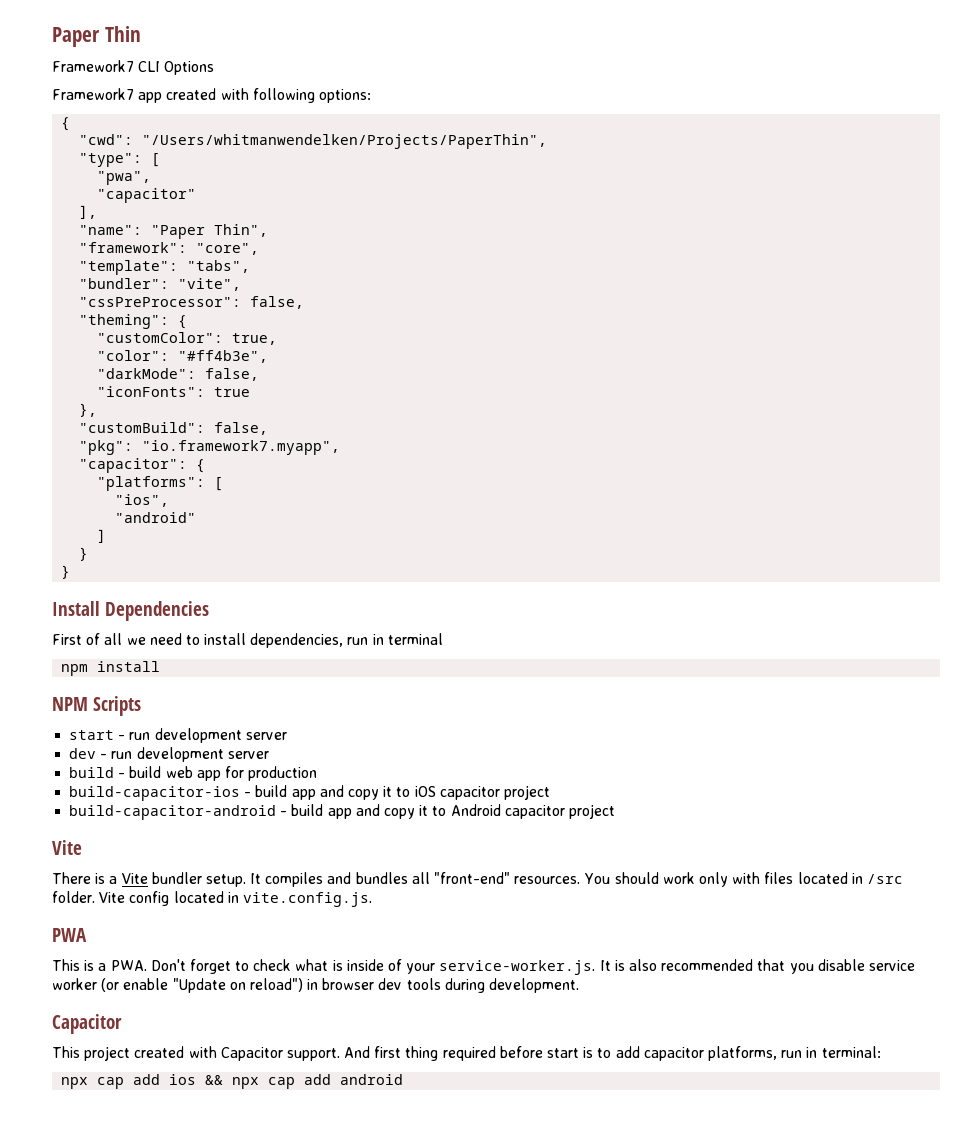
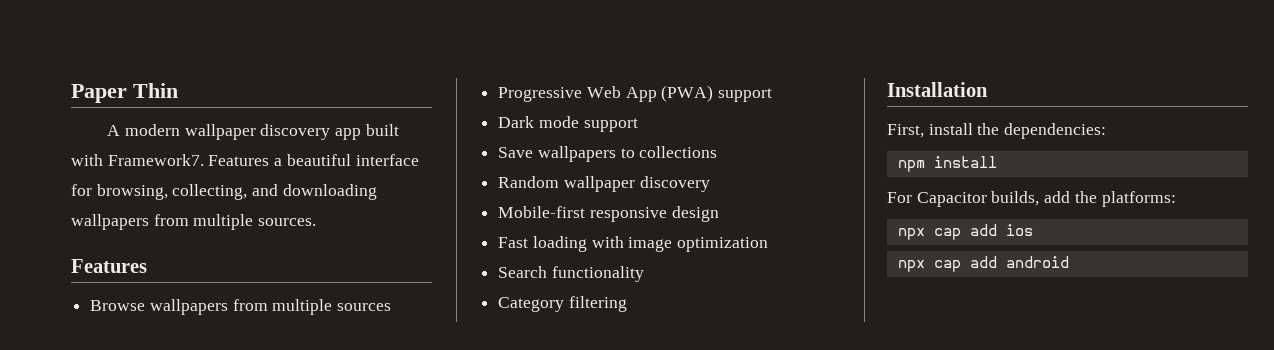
[52,60,215,75] [52,88,371,103] [61,117,71,131] [79,134,548,149] [79,153,161,167] [97,171,152,185] [97,188,197,203] [79,205,98,219] [79,224,269,239] [79,242,260,255] [79,260,251,275] [79,278,242,291] [79,296,305,309] [79,314,188,329] [97,332,278,345] [97,350,269,363] [97,368,260,381] [97,386,251,397] [79,403,98,417] [79,422,269,435] [79,440,341,455] [79,458,206,473] [97,476,224,491] [115,494,170,507] [115,512,197,523] [97,529,107,543] [79,547,89,561] [61,565,71,579] [52,601,209,621] [52,633,443,648] [61,661,161,676] [52,696,141,716] [69,728,287,743] [69,747,269,762] [69,766,318,781] [69,785,550,801] [69,804,615,820] [52,840,82,855] [52,872,903,887] [52,891,372,907] [52,928,87,942] [52,959,915,975] [52,978,580,993] [52,1014,122,1034] [52,1046,881,1061] Framework7 CLI Options // Framework7 app created with following options: // { // "cwd": "/Users/whitmanwendelken/Projects/PaperThin", // "type": [ // "pwa", // "capacitor" // ], // "name": "Paper Thin", // "framework": "core", // "template": "tabs", // "bundler": "vite", // "cssPreProcessor": false, // "theming": { // "customColor": true, // "color": "#ff4b3e", // "darkMode": false, // "iconFonts": true // }, // "customBuild": false, // "pkg": "io.framework7.myapp", // "capacitor": { // "platforms": [ // "ios", // "android" // ] // } // } // Install Dependencies // First of all we need to install dependencies, run in terminal // npm install // NPM Scripts // start - run development server // dev - run development server // build - build web app for production // build-capacitor-ios - build app and copy it to iOS capacitor project // build-capacitor-android - build app and copy it to Android capacitor project // Vite // There is a Vite bundler setup. It compiles and bundles all "front-end" resources. You should work only with files located in /src folder. Vite config located in vite.config.js. // PWA // This is a PWA. Don't forget to check what is inside of your service-worker.js. It is also recommended that you disable service worker (or enable "Update on reload") in browser dev tools during development. // Capacitor // This project created with Capacitor support. And first thing required before start is to add capacitor platforms, run in terminal: -> [107,124,399,140] [71,154,419,166] [71,184,377,200] [71,214,317,230] [71,259,147,273] [90,299,392,315] [498,85,773,102] [498,116,638,132] [498,146,718,162] [498,176,710,192] [498,206,719,222] [498,236,769,252] [498,266,644,282] [498,296,627,312] [887,82,988,97] [887,123,1107,139] [897,156,997,172] [887,191,1176,207] A modern wallpaper discovery app built with Framework7. Features a beautiful interface for browsing, collecting, and downloading wallpapers from multiple sources. // Features // Browse wallpapers from multiple sources // Progressive Web App (PWA) support // Dark mode support // Save wallpapers to collections // Random wallpaper discovery // Mobile-first responsive design // Fast loading with image optimization // Search functionality // Category filtering // Installation // First, install the dependencies: // npm install // For Capacitor builds, add the platforms:
[205,1075,224,1085] && -> (1033, 230) //

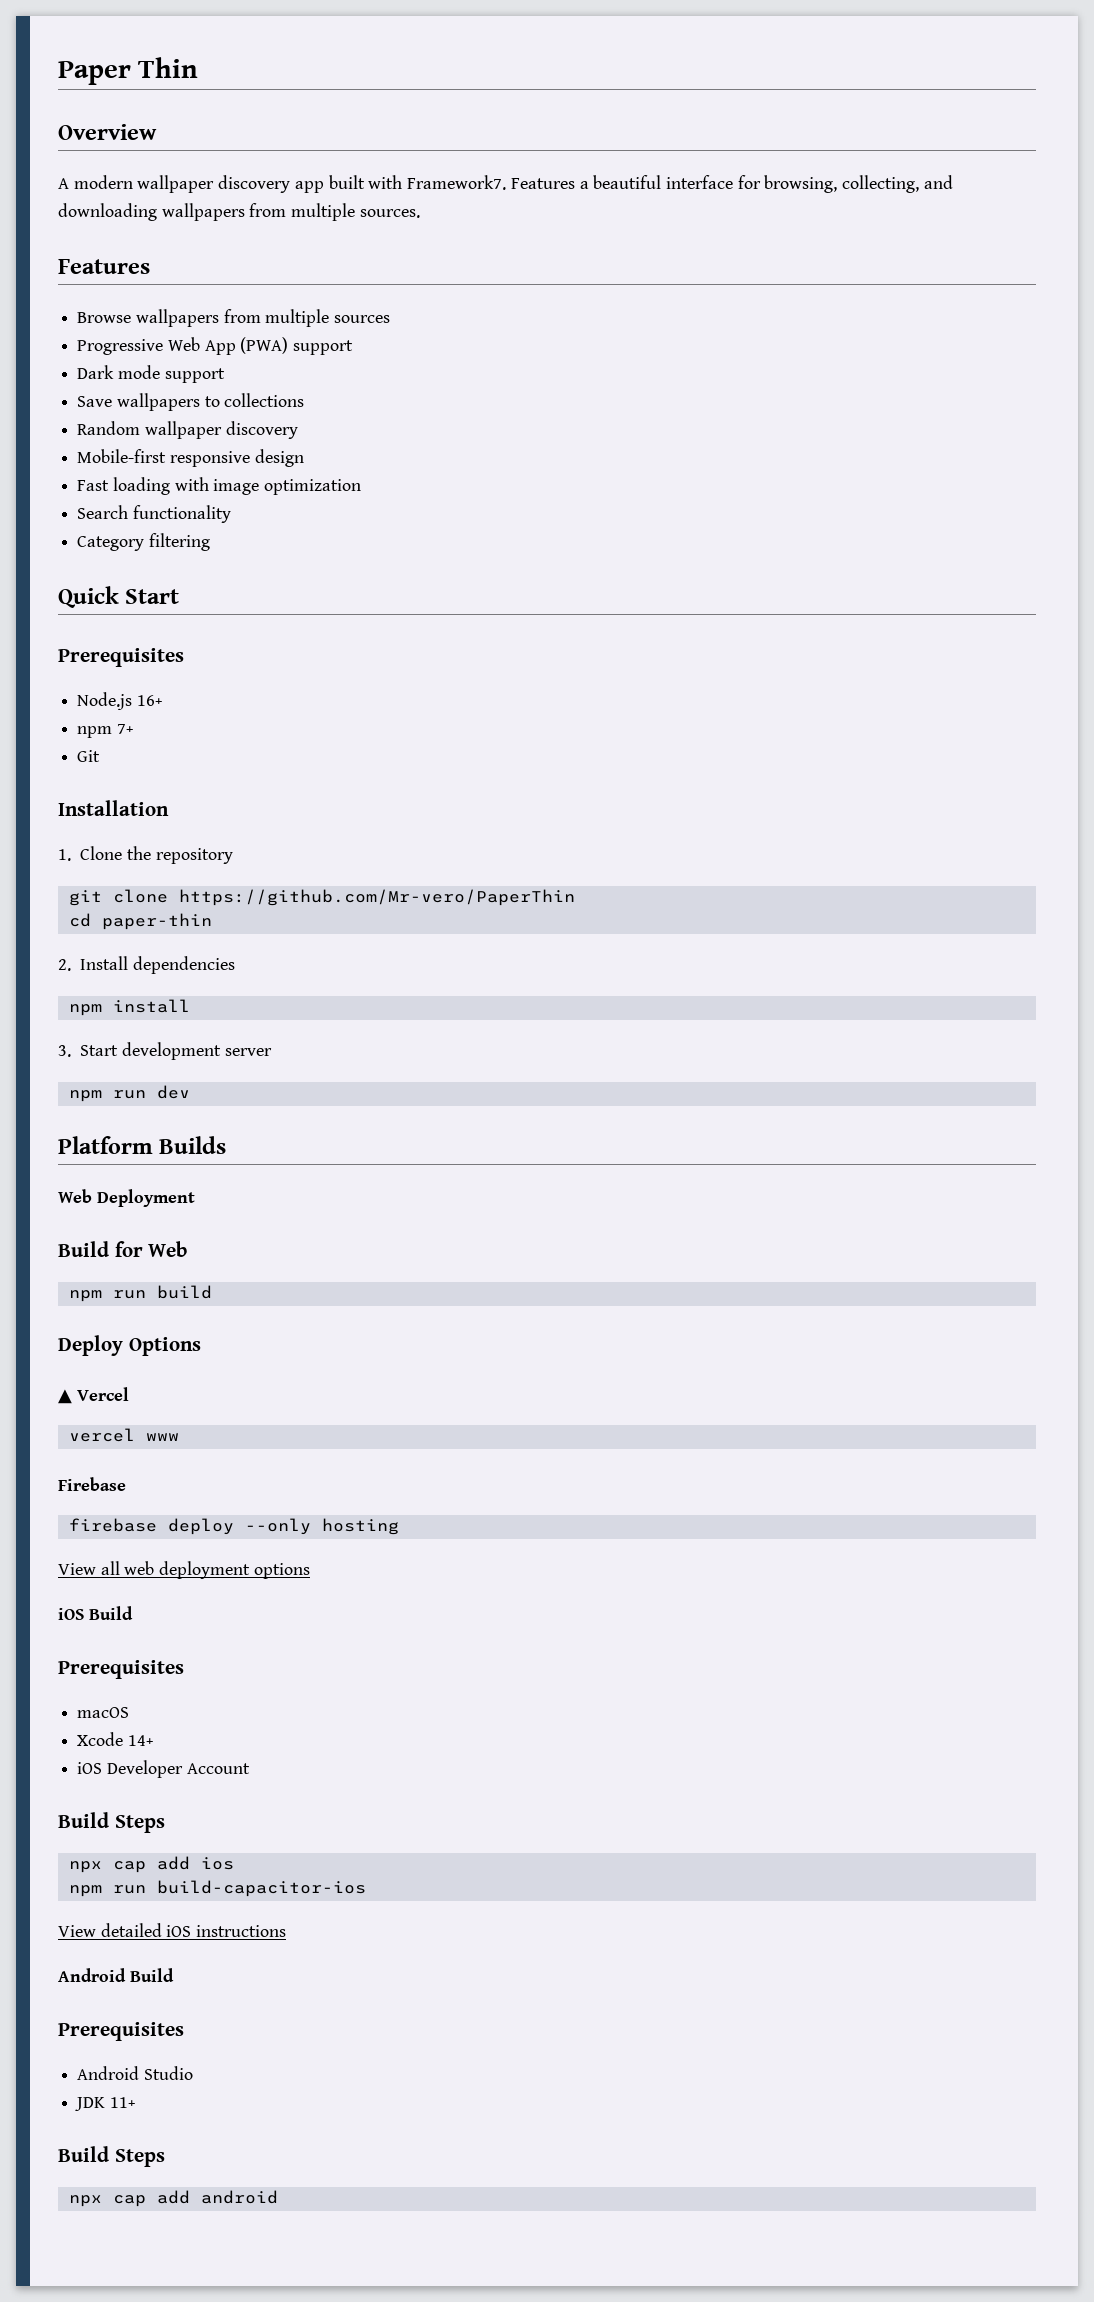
(178, 90) none -> [58,124,157,140] // Overview
[887,82,988,97] [887,123,1107,139] [897,156,997,172] [887,191,1176,207] [897,224,1033,240] Installation // First, install the dependencies: // npm install // For Capacitor builds, add the platforms: // npx cap add ios -> [58,586,180,608] [58,648,184,667] [77,692,162,710] [77,724,133,738] [77,750,101,762] [58,800,169,816] [58,846,233,864] [68,889,575,906] [68,913,212,930] [58,956,236,974] [68,999,190,1016] [58,1042,272,1060] [68,1085,190,1102] [58,1136,227,1154] [58,1189,195,1207] [58,1241,188,1257] [68,1285,212,1302] [58,1335,201,1356] [58,1387,129,1404] [68,1428,179,1442] [58,1477,126,1491] [68,1518,399,1535] [58,1561,310,1579] [58,1606,133,1620] [58,1660,184,1679] [77,1707,130,1718] [77,1732,153,1746] [77,1760,250,1778] [58,1812,165,1833] [68,1856,234,1873] [68,1880,366,1897] [58,1923,287,1937] [58,1968,174,1982] [58,2022,184,2041] [77,2066,193,2080] [75,2097,135,2111] [58,2146,165,2167] Quick Start // Prerequisites // Node.js 16+ // npm 7+ // Git // Installation // 1. Clone the repository // git clone https://github.com/Mr-vero/PaperThin // cd paper-thin // 2. Install dependencies // npm install // 3. Start development server // npm run dev // Platform Builds // Web Deployment // Build for Web // npm run build // Deploy Options // ▲ Vercel // vercel www // Firebase // firebase deploy --only hosting // View all web deployment options // iOS Build // Prerequisites // macOS // Xcode 14+ // iOS Developer Account // Build Steps // npx cap add ios // npm run build-capacitor-ios // View detailed iOS instructions // Android Build // Prerequisites // Android Studio // JDK 11+ // Build Steps

